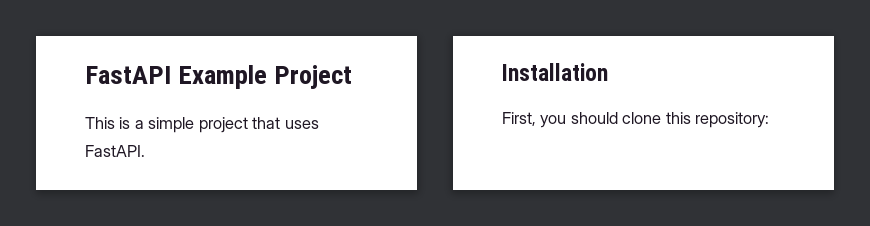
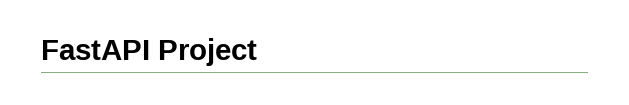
[178,65,268,89] Example -> (150, 50) none
[85,117,319,133] [85,145,145,157] [502,63,608,81] [502,112,770,128] // This is a simple project that uses FastAPI. // Installation // First, you should clone this repository: -> (257, 52) none

